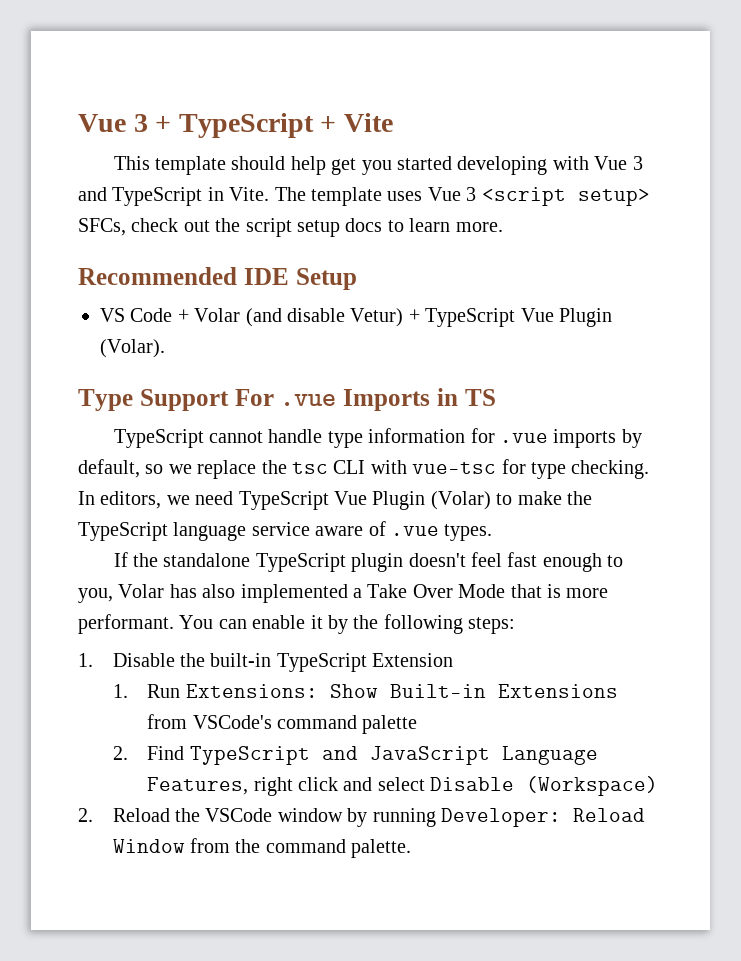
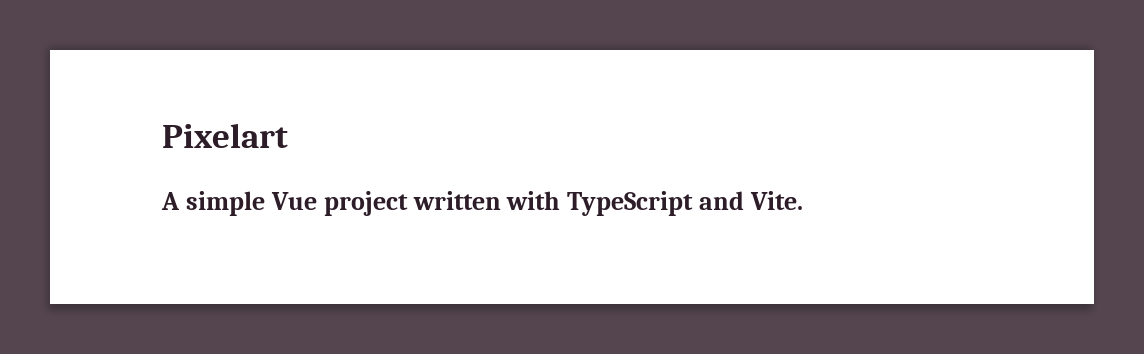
[78,113,393,138] [113,156,643,175] [78,187,650,206] [78,218,503,237] [78,267,357,290] [100,308,612,327] [100,339,165,358] [78,388,496,411] [113,428,642,448] [78,459,650,479] [78,491,592,510] [78,521,493,541] [113,552,624,572] [78,584,609,603] [78,614,516,634] [78,653,454,672] [112,684,618,698] [147,714,418,734] [112,746,598,765] [147,776,659,796] [78,808,646,827] [112,838,412,858] Vue 3 + TypeScript + Vite // This template should help get you started developing with Vue 3 and TypeScript in Vite. The template uses Vue 3 <script setup> SFCs, check out the script setup docs to learn more. // Recommended IDE Setup // VS Code + Volar (and disable Vetur) + TypeScript Vue Plugin (Volar). // Type Support For .vue Imports in TS // TypeScript cannot handle type information for .vue imports by default, so we replace the tsc CLI with vue-tsc for type checking. In editors, we need TypeScript Vue Plugin (Volar) to make the TypeScript language service aware of .vue types. // If the standalone TypeScript plugin doesn't feel fast enough to you, Volar has also implemented a Take Over Mode that is more performant. You can enable it by the following steps: // 1. Disable the built-in TypeScript Extension // 1. Run Extensions: Show Built-in Extensions from VSCode's command palette // 2. Find TypeScript and JavaScript Language Features, right click and select Disable (Workspace) // 2. Reload the VSCode window by running Developer: Reload Window from the command palette. -> [162,123,288,148] [161,191,804,216] Pixelart // A simple Vue project written with TypeScript and Vite.

